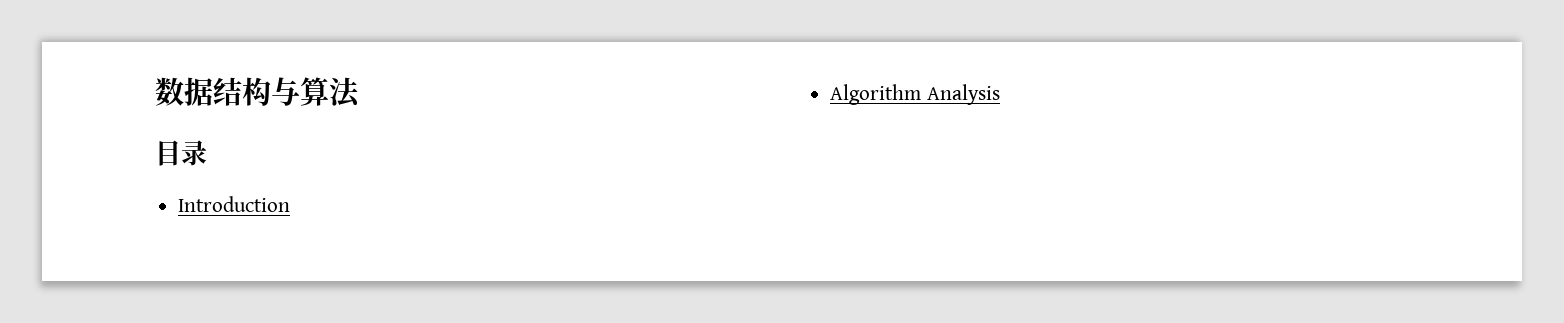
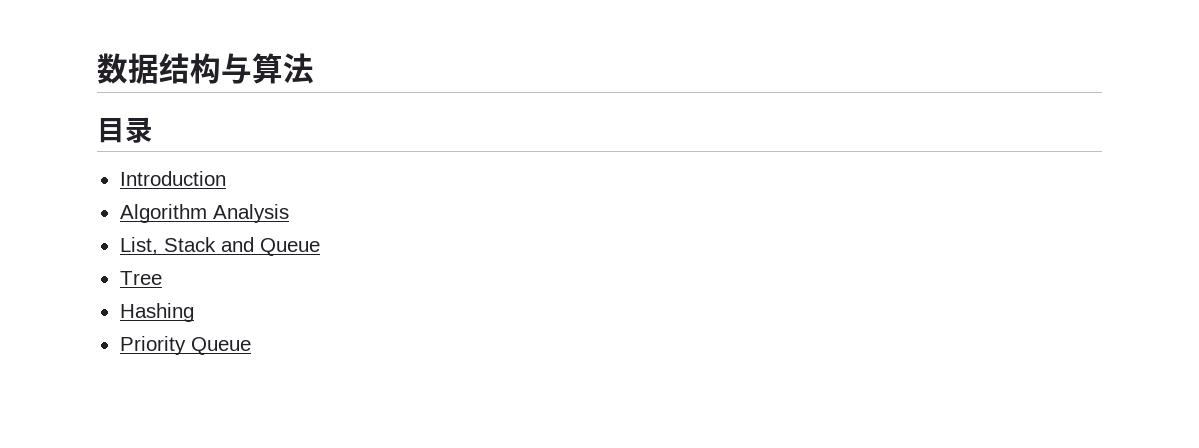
(1000, 94) none -> [119,237,320,256] [119,271,162,285] [119,303,194,322] [119,336,251,355] // List, Stack and Queue // Tree // Hashing // Priority Queue

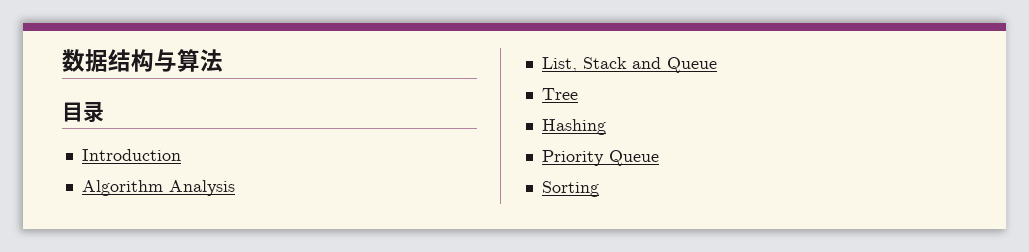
(251, 346) none -> [541,181,599,197] // Sorting

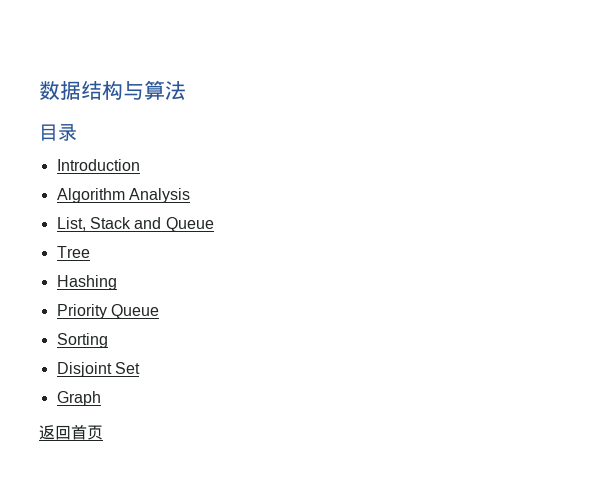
(599, 189) none -> [56,362,140,377] [56,391,101,406] [39,425,103,440] // Disjoint Set // Graph // 返回首页

